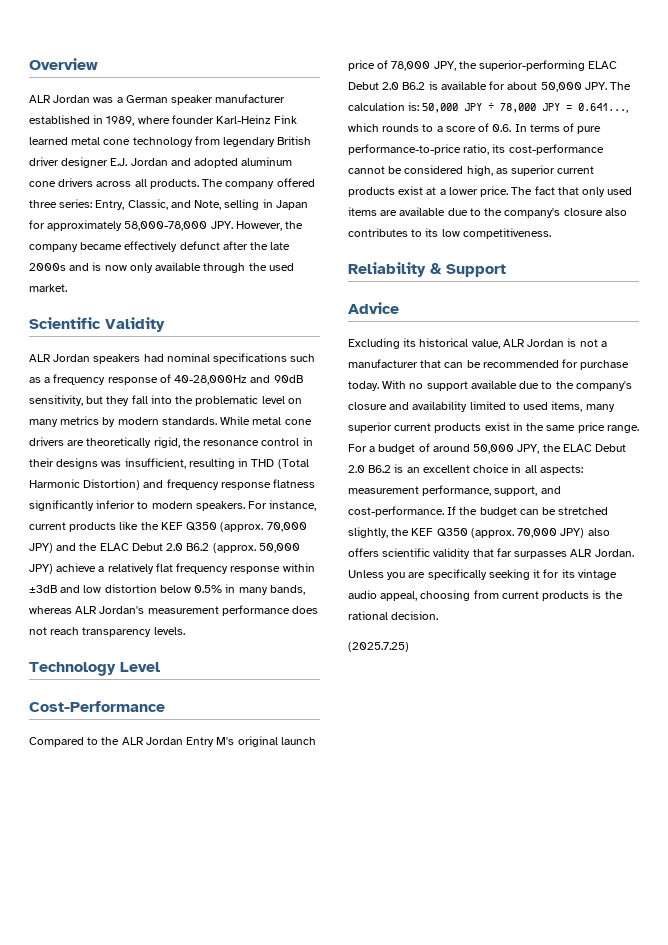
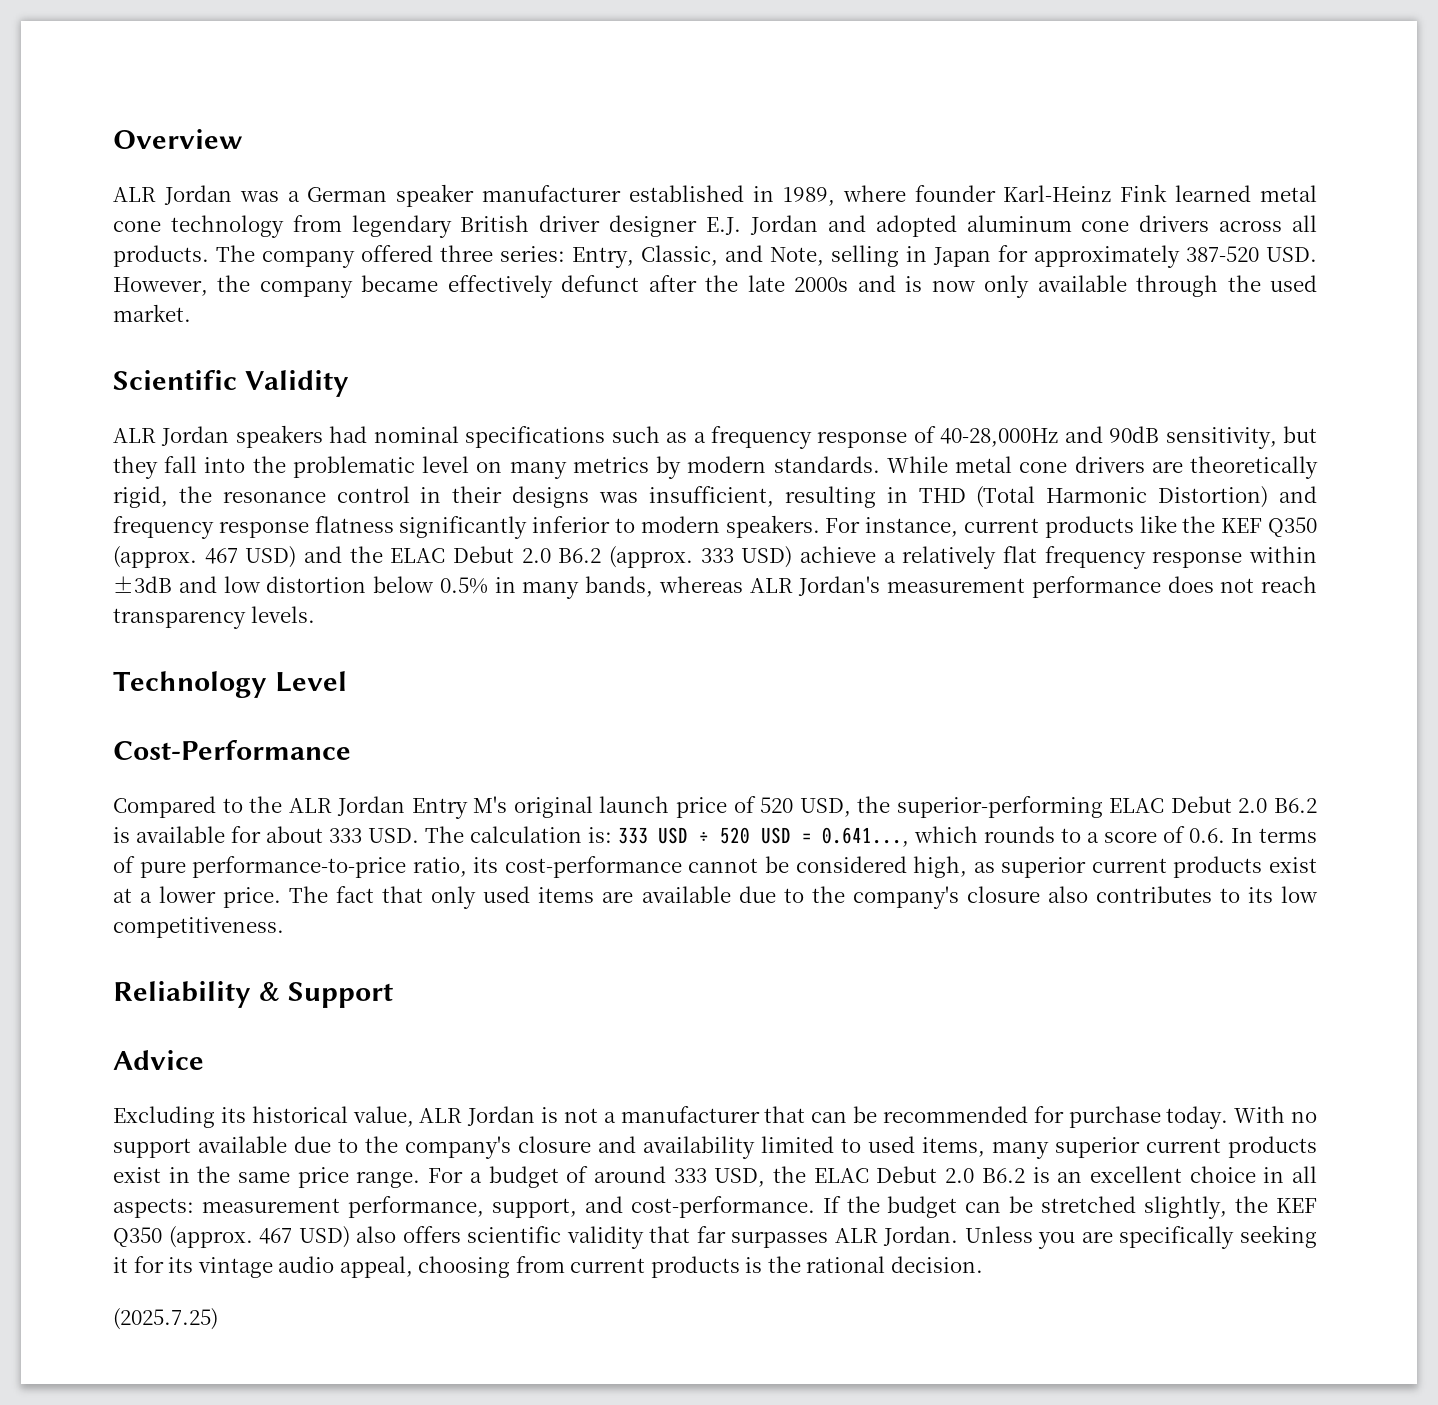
[124,221,233,231] 58,000-78,000 JPY. -> [1186,246,1317,262] 387-520 USD.
[266,522,307,532] [29,543,53,553] 70,000 JPY) -> [204,546,297,568] 467 USD)
[258,543,300,553] [29,564,53,574] 50,000 JPY) -> [700,546,793,568] 333 USD)
[391,61,456,71] 78,000 JPY, -> [760,797,851,817] 520 USD,
[540,82,607,92] 50,000 JPY. -> [328,828,419,843] 333 USD.
[422,103,561,113] 50,000 JPY ÷ 78,000 JPY -> [617,827,791,844] 333 USD ÷ 520 USD
[473,444,540,454] 50,000 JPY, -> [673,1168,766,1187] 333 USD,
[517,528,585,538] 70,000 JPY) -> [259,1226,350,1248] 467 USD)

